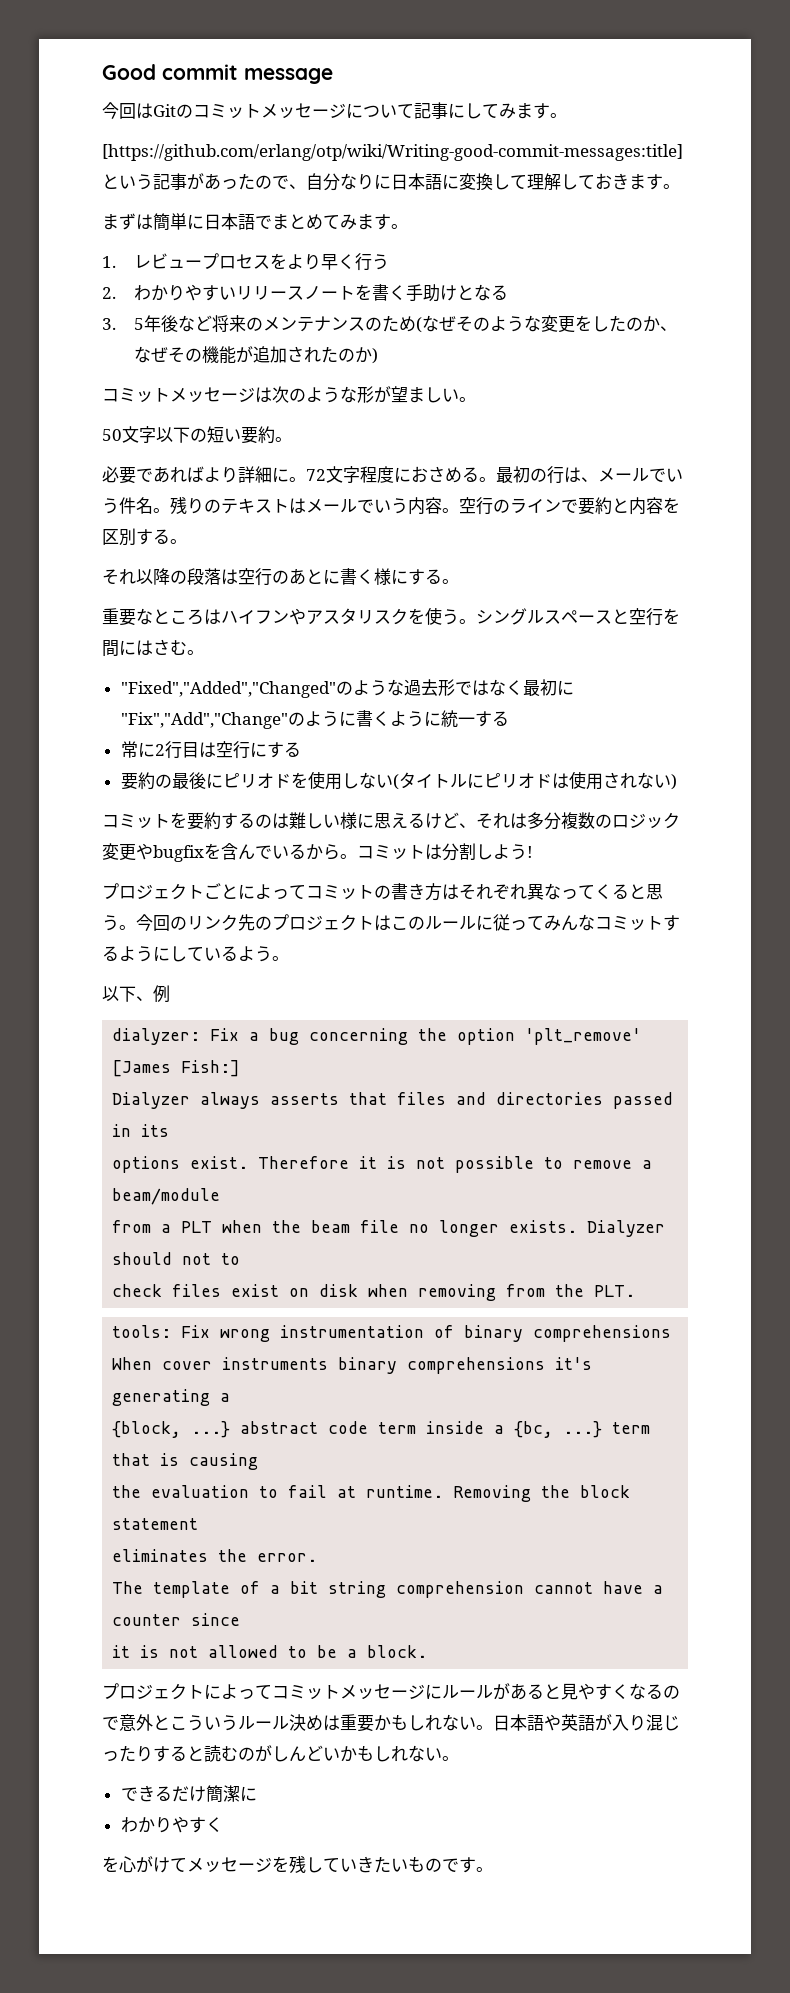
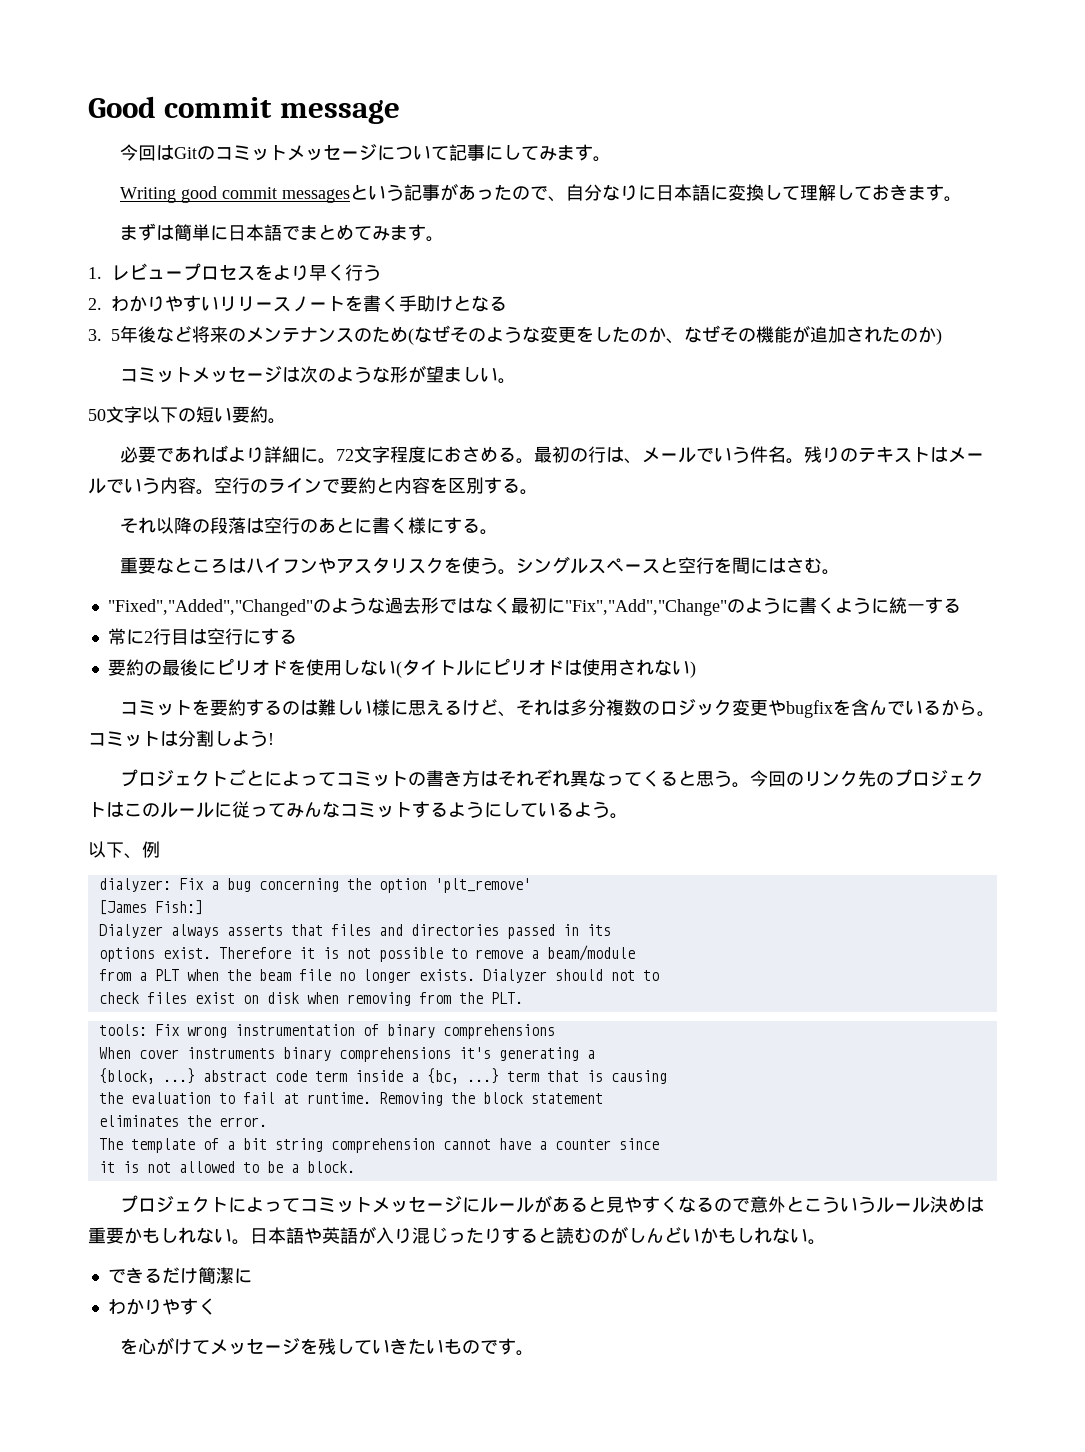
[102,144,683,161] [https://github.com/erlang/otp/wiki/Writing-good-commit-messages:title] -> [119,186,350,203] Writing good commit messages

